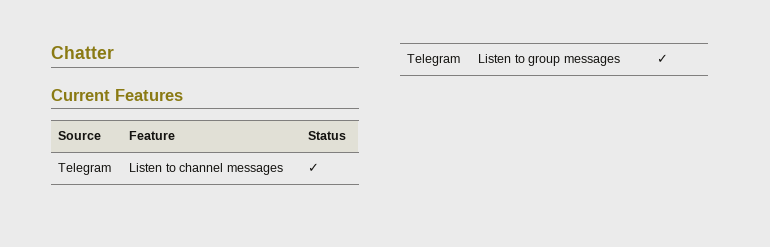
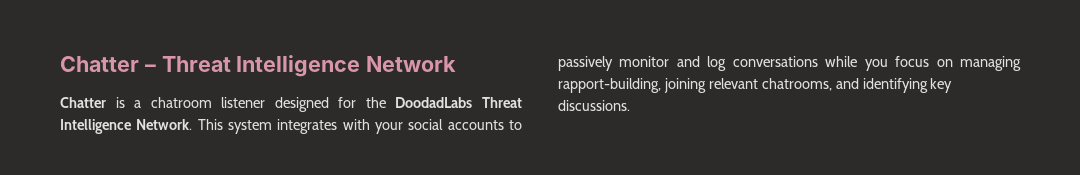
[51,46,114,59] [51,89,183,101] [58,131,102,140] [129,131,176,140] [308,131,347,140] [58,163,112,175] [129,163,283,175] [308,163,320,172] [407,54,461,66] [478,54,620,66] [657,54,669,63] Chatter // Current Features // Source | Feature | Status // Telegram | Listen to channel messages | ✓ // Telegram | Listen to group messages | ✓ -> [60,55,457,77] [60,97,522,112] [60,119,522,134] [558,56,1021,71] [558,78,953,93] [558,100,630,111] Chatter – Threat Intelligence Network // Chatter is a chatroom listener designed for the DoodadLabs Threat Intelligence Network. This system integrates with your social accounts to passively monitor and log conversations while you focus on managing rapport-building, joining relevant chatrooms, and identifying key discussions.

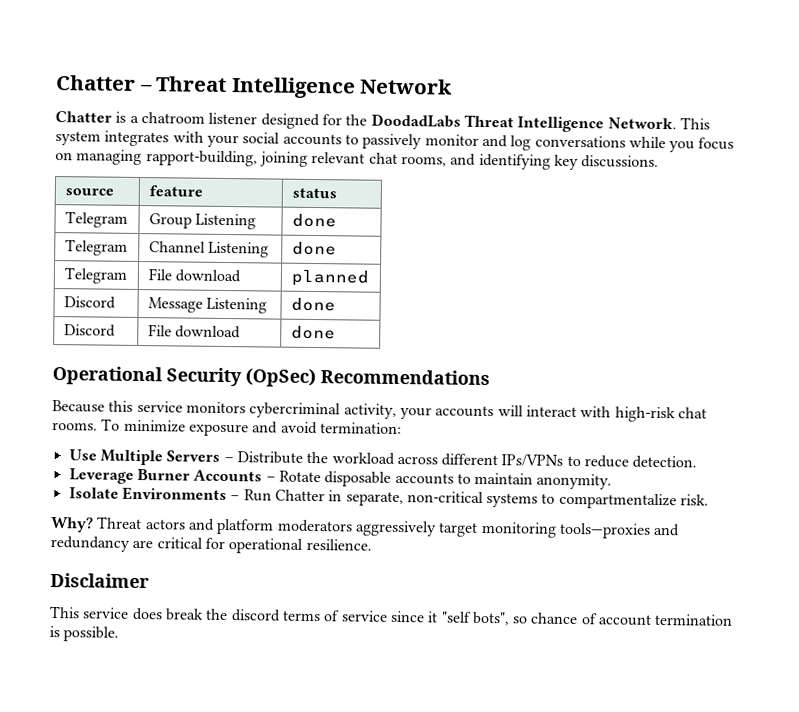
[761,78,832,91] chatrooms, -> [368,152,447,167] chat rooms,
(630, 105) none -> [64,188,114,196] [148,185,203,197] [291,187,337,199] [64,211,128,228] [148,213,257,230] [291,213,337,228] [64,239,128,256] [148,241,270,258] [291,241,337,256] [63,267,127,284] [147,268,242,283] [290,269,369,287] [63,296,116,309] [147,297,268,314] [290,297,336,312] [63,324,116,337] [147,324,242,339] [290,325,336,340] [52,366,490,388] [52,400,707,423] [52,418,402,437] [68,449,698,469] [68,468,613,490] [68,486,710,510] [50,516,681,539] [50,535,372,554] [50,572,150,589] [49,605,734,626] [49,625,120,642] // source | feature | status // Telegram | Group Listening | done // Telegram | Channel Listening | done // Telegram | File download | planned // Discord | Message Listening | done // Discord | File download | done // Operational Security (OpSec) Recommendations // Because this service monitors cybercriminal activity, your accounts will interact with high-risk chat rooms. To minimize exposure and avoid termination: // Use Multiple Servers – Distribute the workload across different IPs/VPNs to reduce detection. // Leverage Burner Accounts – Rotate disposable accounts to maintain anonymity. // Isolate Environments – Run Chatter in separate, non-critical systems to compartmentalize risk. // Why? Threat actors and platform moderators aggressively target monitoring tools—proxies and redundancy are critical for operational resilience. // Disclaimer // This service does break the discord terms of service since it "self bots", so chance of account termination is possible.

